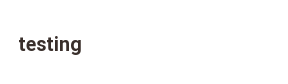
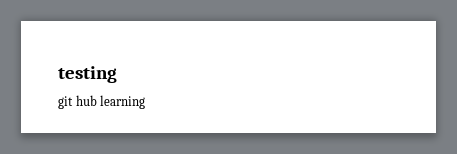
(82, 45) none -> [58,95,146,109] // git hub learning

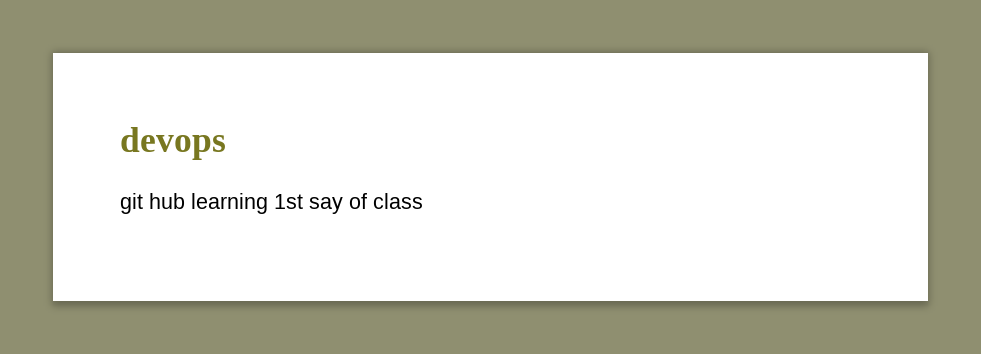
[58,66,117,83] testing -> [120,127,226,160] devops
(146, 102) none -> [274,193,423,214] 1st say of class

